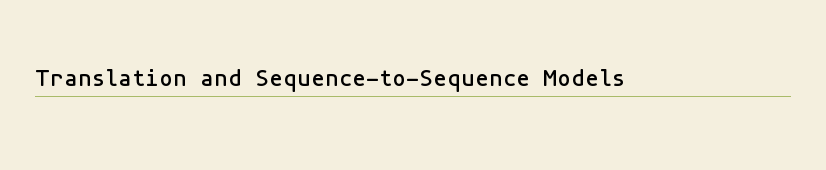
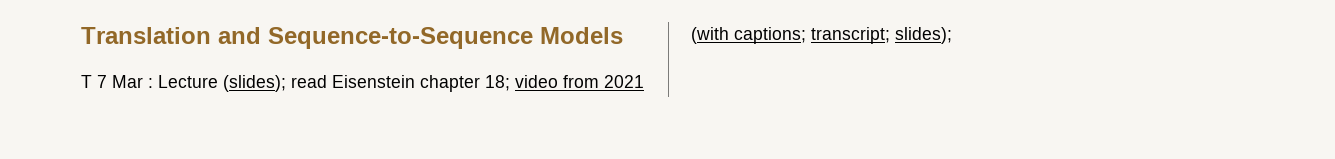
(625, 77) none -> [81,75,644,92] [691,27,952,44] // T 7 Mar : Lecture (slides); read Eisenstein chapter 18; video from 2021 (with captions; transcript; slides);

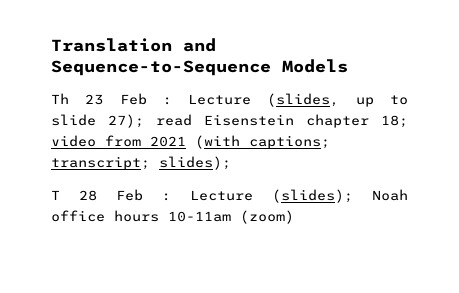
[81,75,286,92] T 7 Mar : Lecture (slides); -> [51,93,408,107] [51,114,144,128] Th 23 Feb : Lecture (slides, up to slide 27);
(952, 35) none -> [51,189,408,203] [51,210,294,224] // T 28 Feb : Lecture (slides); Noah office hours 10-11am (zoom)

